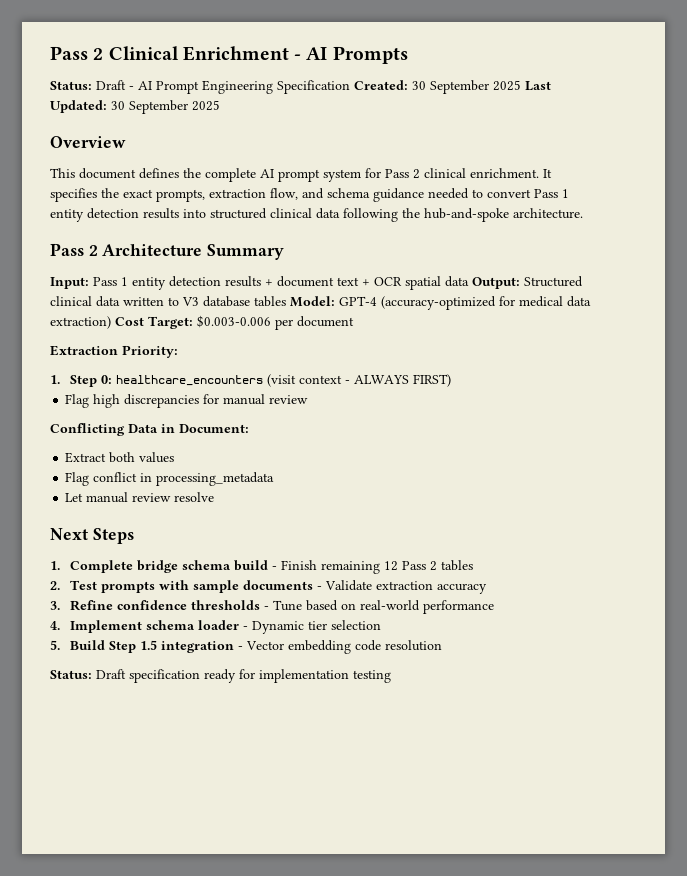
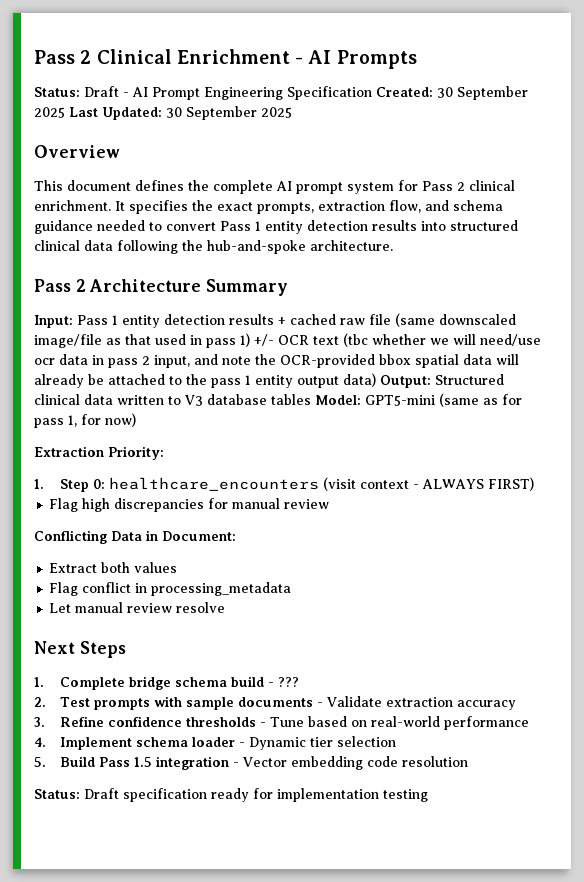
[277,276,469,290] document text + OCR spatial data -> [290,313,516,327] [34,333,541,348] [34,354,519,368] [34,373,376,388] cached raw file (same downscaled image/file as that used in pass 1) +/- OCR text (tbc whether we will need/use ocr data in pass 2 input, and note the OCR-provided bbox spatial data will already be attached to the pass 1 entity output data)
[339,296,591,310] [50,315,354,330] GPT-4 (accuracy-optimized for medical data extraction) Cost Target: $0.003-0.006 per document -> [365,393,522,407] [34,413,136,428] GPT5-mini (same as for pass 1, for now)
[281,560,474,574] Finish remaining 12 Pass 2 tables -> [278,677,300,687] ???
[109,641,137,653] Step -> [99,757,131,767] Pass

